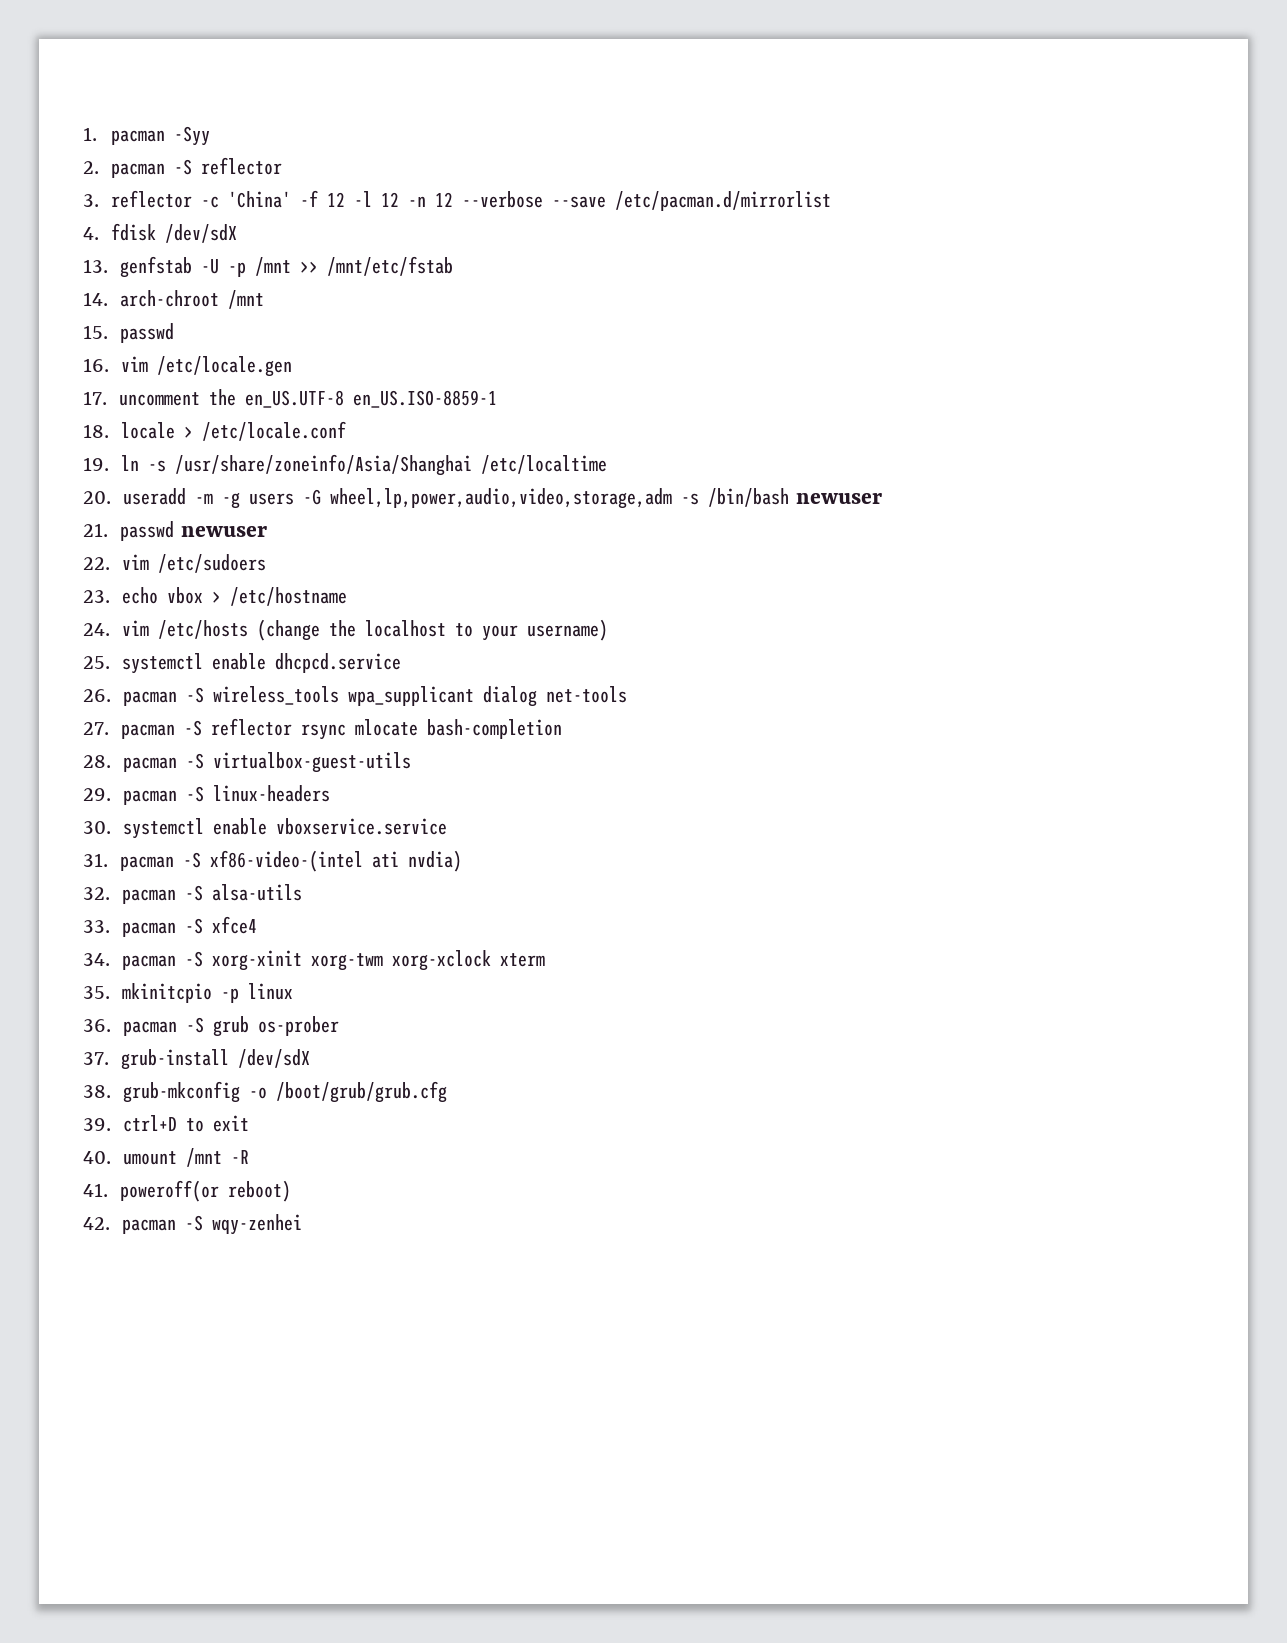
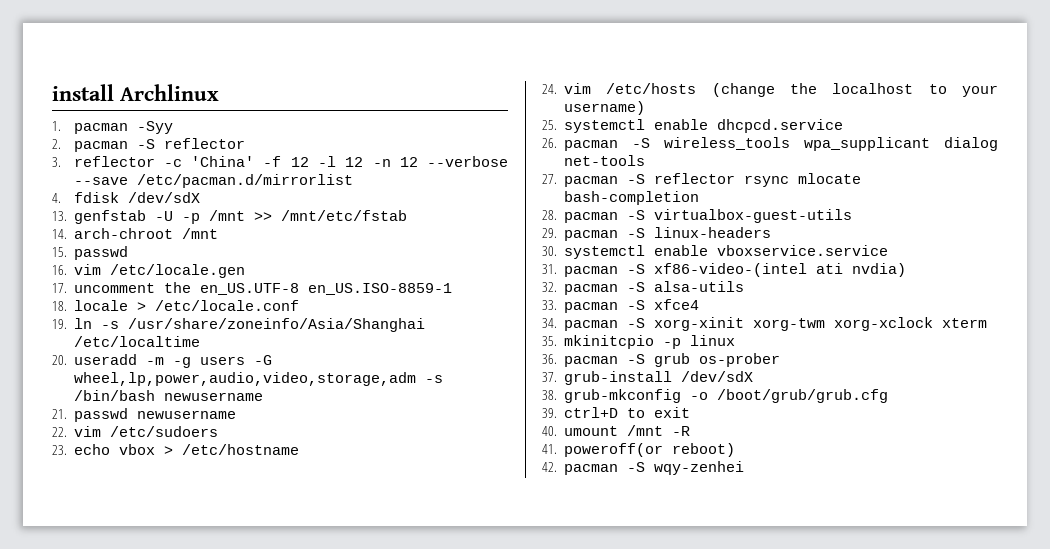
(83, 134) none -> [52,84,219,101] install Archlinux //
[795,493,882,504] newuser -> [164,392,263,401] newusername
[180,526,267,537] newuser -> [137,410,236,419] newusername

